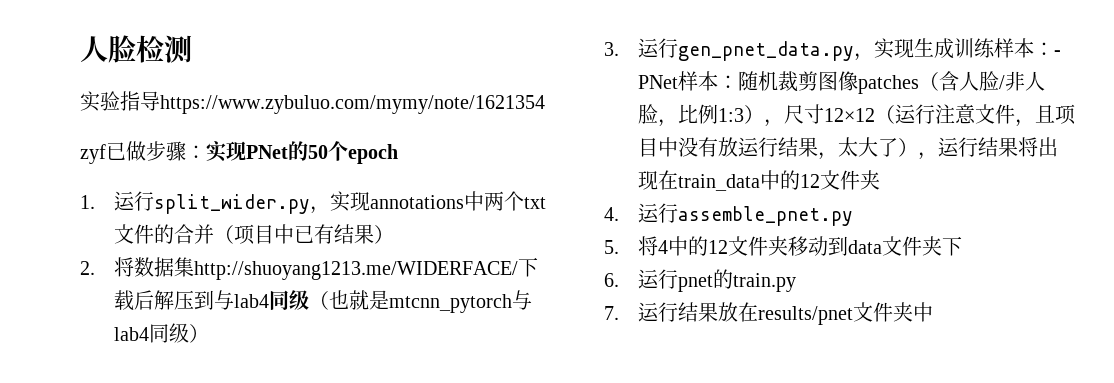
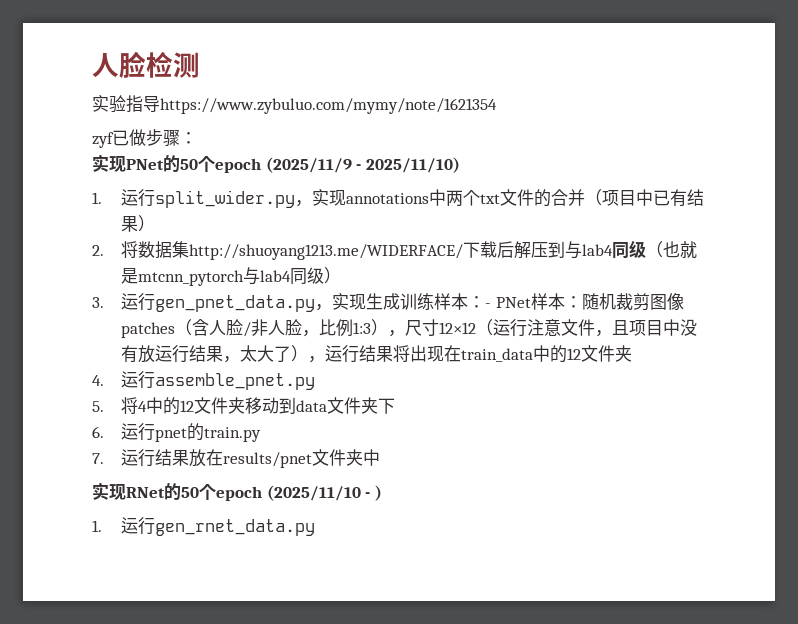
(206, 152) none -> (197, 138) //
(398, 154) none -> [265,157,460,173] (2025/11/9 - 2025/11/10)
(933, 312) none -> [92,482,382,501] [92,517,316,536] // 实现RNet的50个epoch (2025/11/10 - ) // 1.运行gen_rnet_data.py

